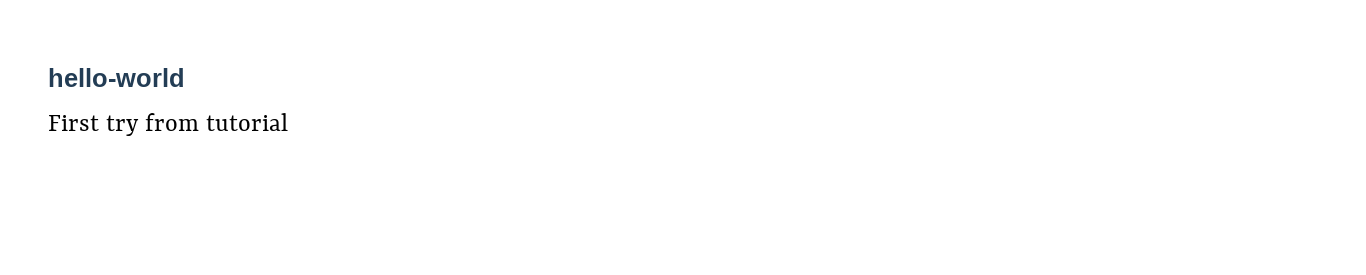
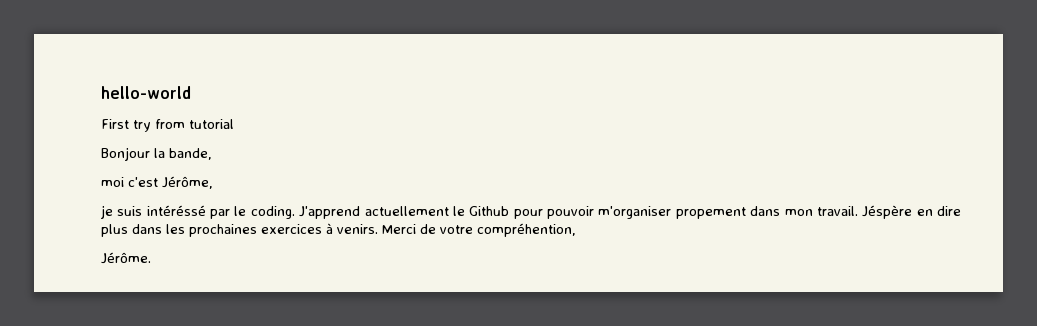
(289, 122) none -> [101,147,212,161] [101,176,213,189] [101,205,961,219] [101,223,576,237] [101,252,151,264] // Bonjour la bande, // moi c'est Jérôme, // je suis intéréssé par le coding. J'apprend actuellement le Github pour pouvoir m'organiser propement dans mon travail. Jéspère en dire plus dans les prochaines exercices à venirs. Merci de votre compréhention, // Jérôme.

